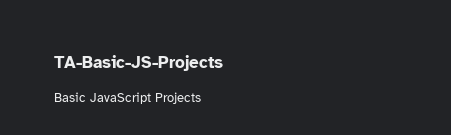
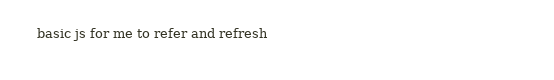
[54,55,223,71] [54,92,201,104] TA-Basic-JS-Projects // Basic JavaScript Projects -> [37,28,268,41] basic js for me to refer and refresh

